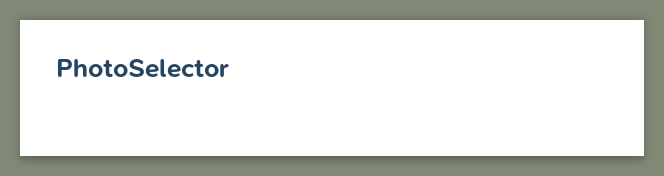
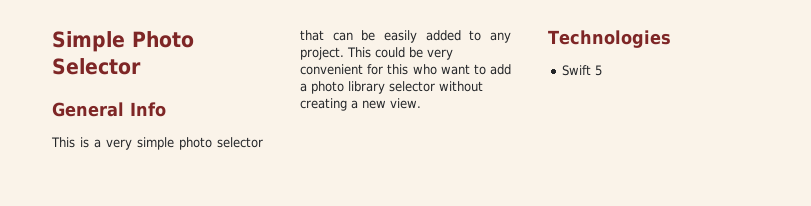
[56,59,229,78] PhotoSelector -> [52,31,194,52] [52,58,141,75] [52,102,166,117] [51,137,263,150] [300,30,511,43] [300,47,453,60] [300,64,511,75] [300,81,483,94] [300,98,421,111] [548,30,671,48] [562,65,603,76] Simple Photo Selector // General Info // This is a very simple photo selector that can be easily added to any project. This could be very convenient for this who want to add a photo library selector without creating a new view. // Technologies // Swift 5

